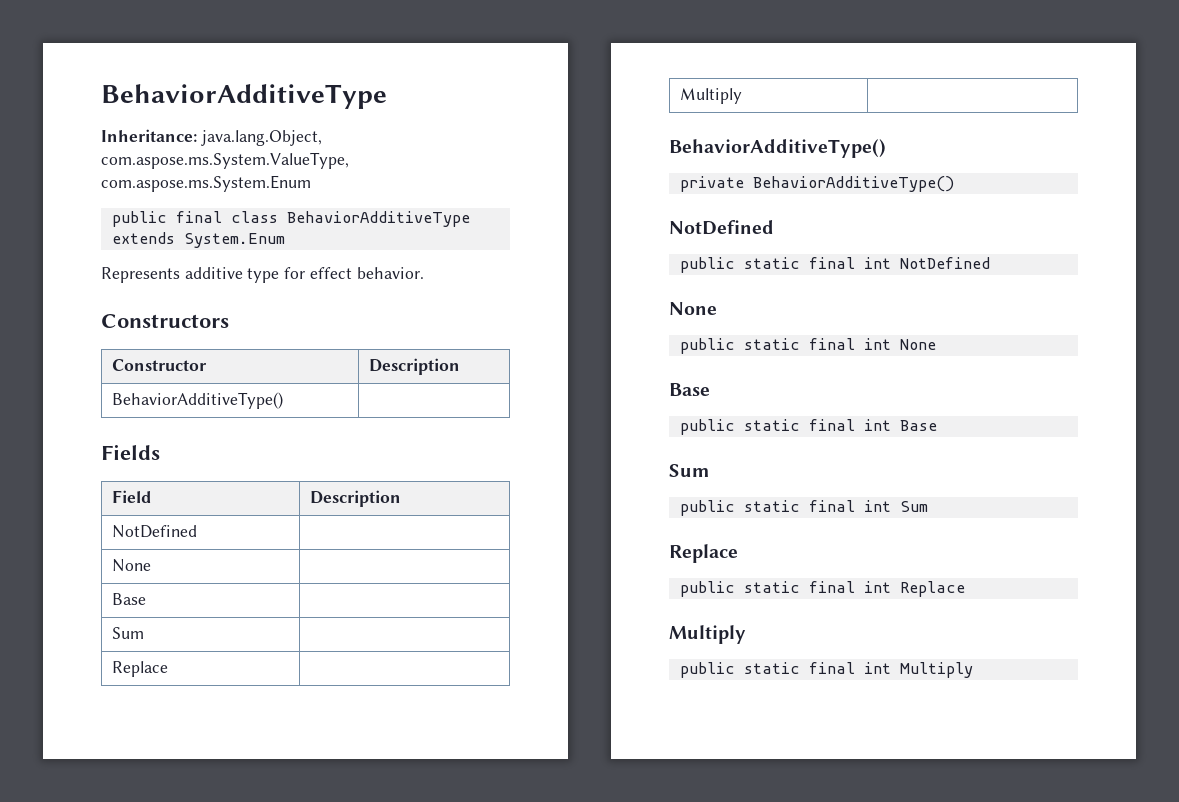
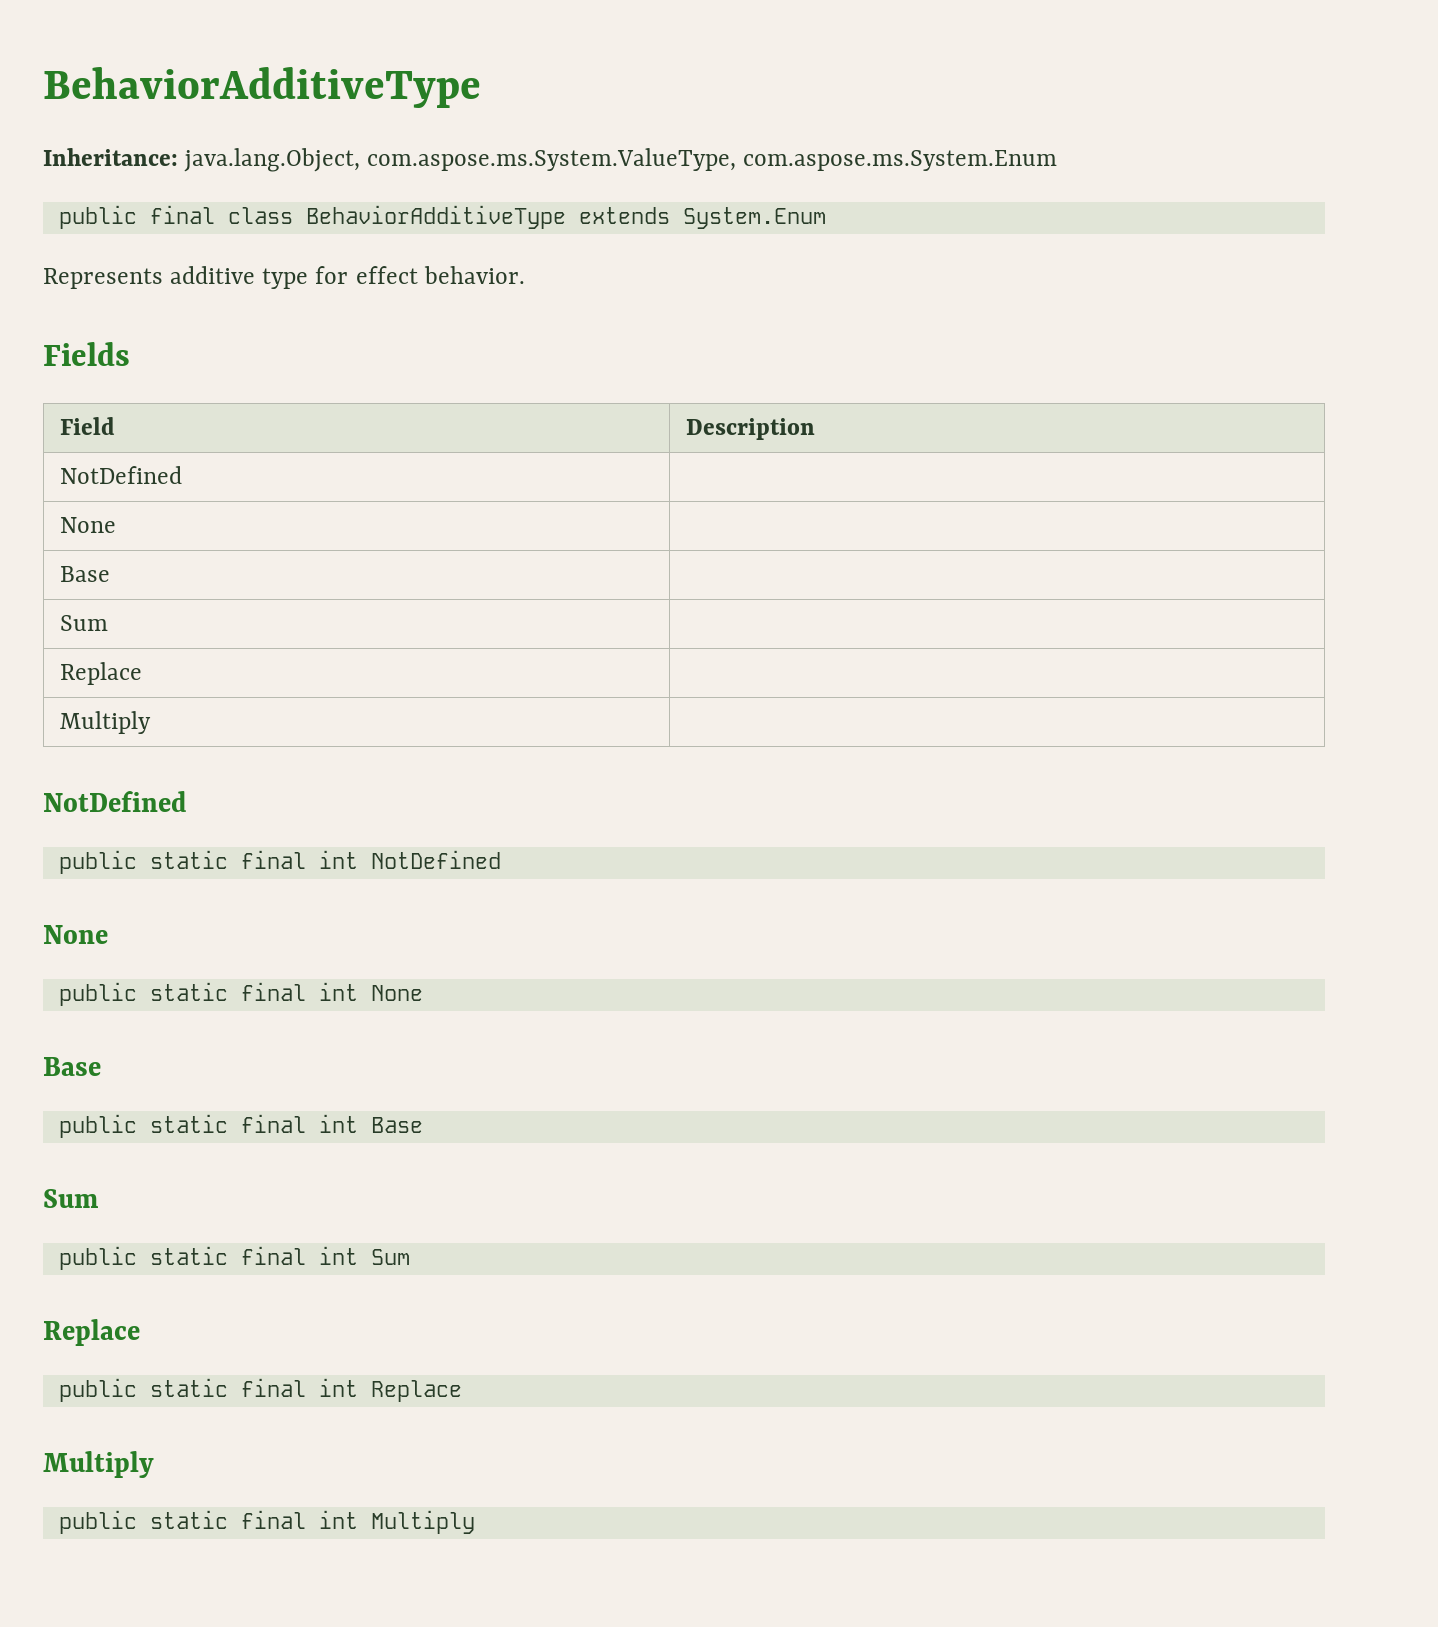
[101,314,229,328] [111,359,207,371] [368,358,460,375] [111,392,283,409] // Constructors // Constructor | Description // BehaviorAdditiveType() | -> (525, 275) none
[669,139,886,158] [679,176,954,192] // BehaviorAdditiveType() // private BehaviorAdditiveType() -> (151, 722) none

